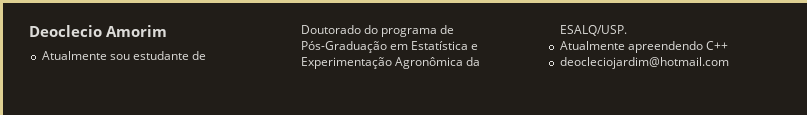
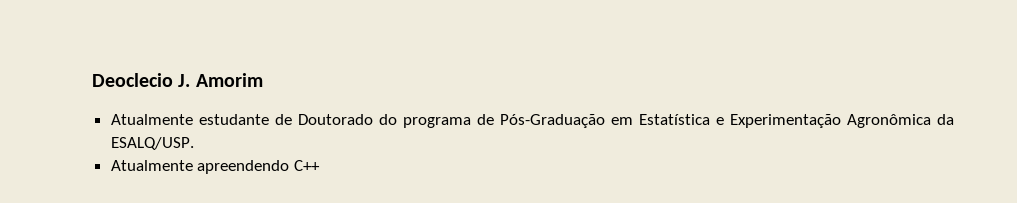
(102, 31) none -> [178,74,191,87] J.
[109,54,130,60] sou -> (193, 119) none
[559,57,729,69] // deocleciojardim@hotmail.com -> (320, 165) none

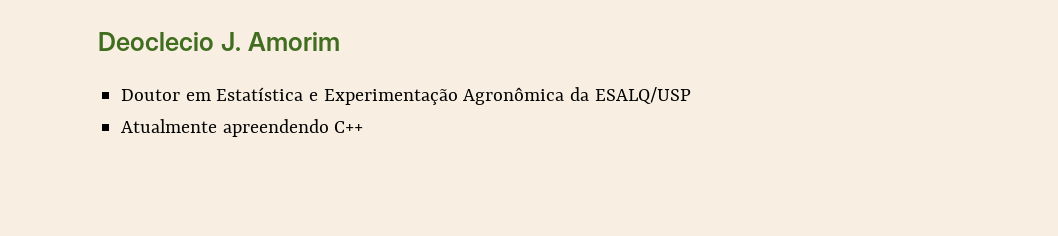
[110,114,605,128] Atualmente estudante de Doutorado do programa de Pós-Graduação -> [121,89,181,101] Doutor
[110,137,194,150] ESALQ/USP. -> [594,87,691,104] ESALQ/USP

